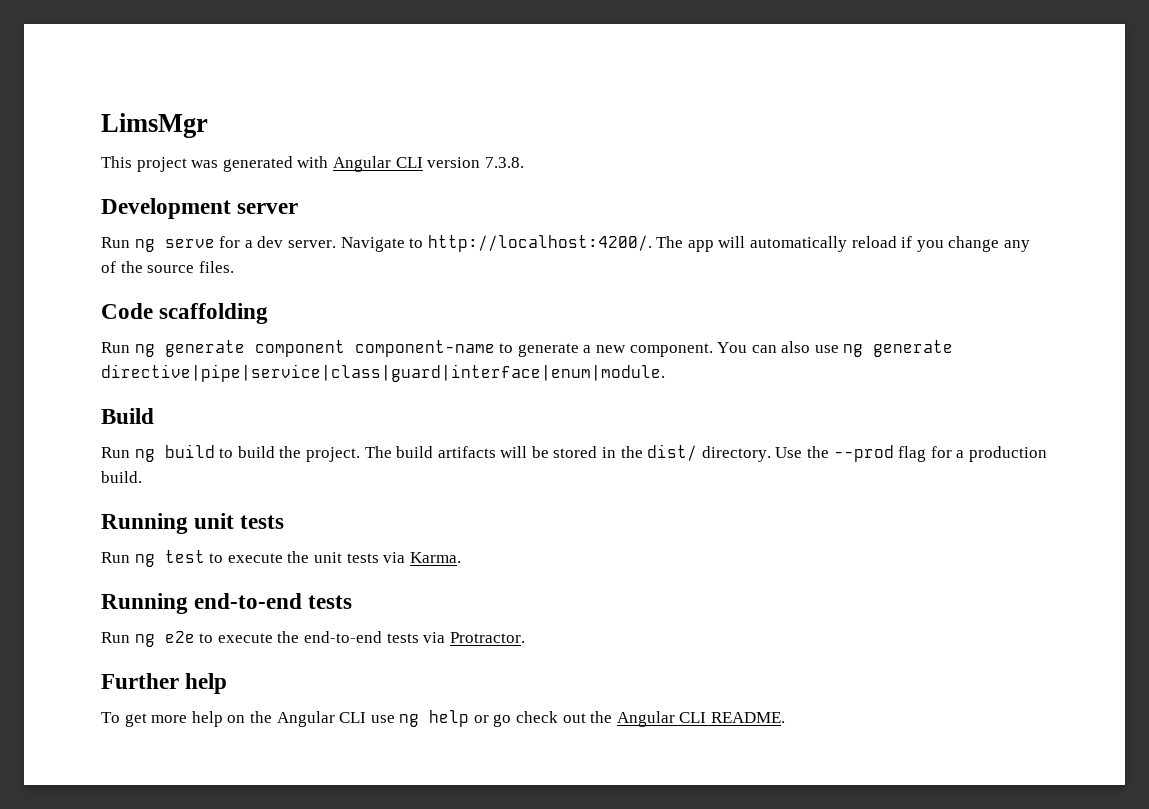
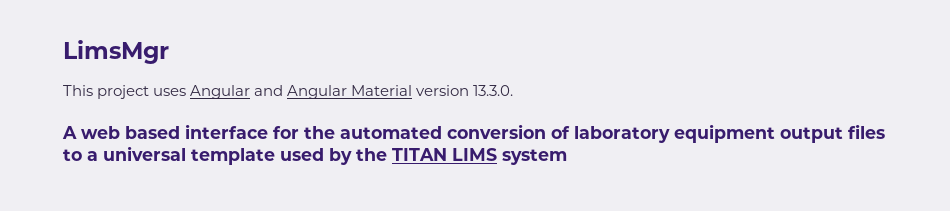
[191,156,524,172] [101,198,299,219] [101,235,1031,252] [101,261,234,273] [101,303,269,324] [101,340,954,357] [101,364,665,382] [101,408,154,424] [101,444,1047,462] [101,471,142,483] [101,513,285,534] [101,550,461,567] [101,593,353,614] [101,631,525,647] [101,673,228,694] [101,710,786,727] was generated with Angular CLI version 7.3.8. // Development server // Run ng serve for a dev server. Navigate to http://localhost:4200/. The app will automatically reload if you change any of the source files. // Code scaffolding // Run ng generate component component-name to generate a new component. You can also use ng generate directive|pipe|service|class|guard|interface|enum|module. // Build // Run ng build to build the project. The build artifacts will be stored in the dist/ directory. Use the --prod flag for a production build. // Running unit tests // Run ng test to execute the unit tests via Karma. // Running end-to-end tests // Run ng e2e to execute the end-to-end tests via Protractor. // Further help // To get more help on the Angular CLI use ng help or go check out the Angular CLI README. -> [153,85,514,99] [62,124,885,143] [63,146,567,165] uses Angular and Angular Material version 13.3.0. // A web based interface for the automated conversion of laboratory equipment output files to a universal template used by the TITAN LIMS system

